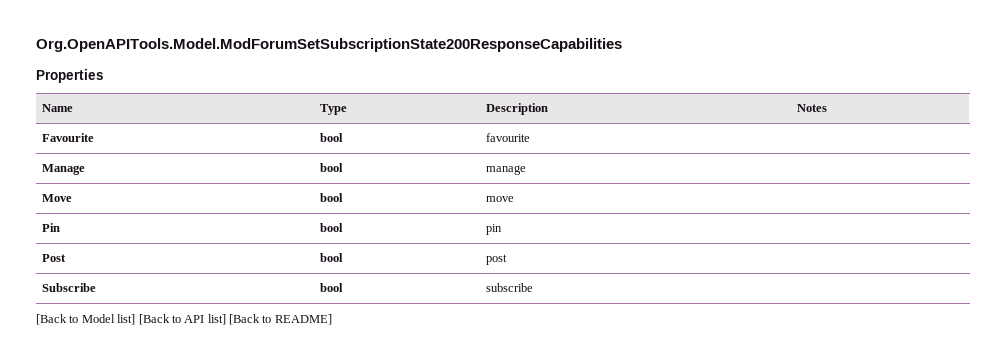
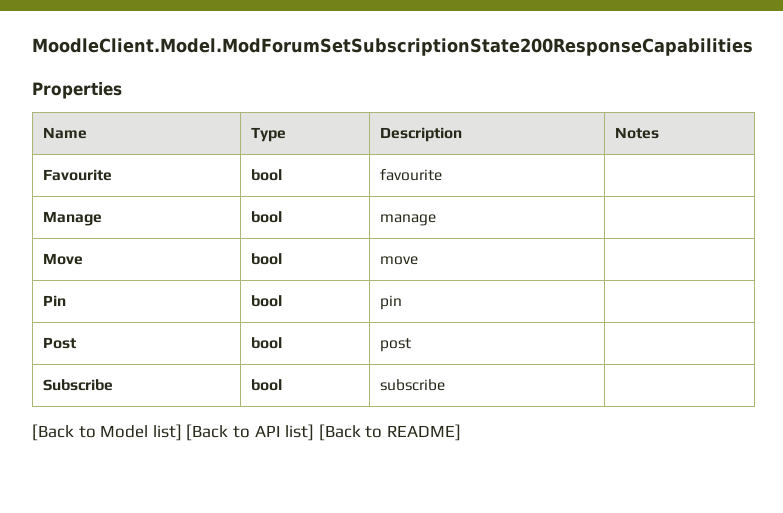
[36,38,622,52] Org.OpenAPITools.Model.ModForumSetSubscriptionState200ResponseCapabilities -> [32,38,753,56] MoodleClient.Model.ModForumSetSubscriptionState200ResponseCapabilities

